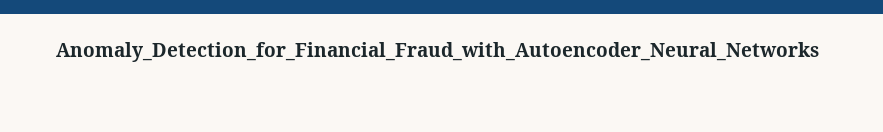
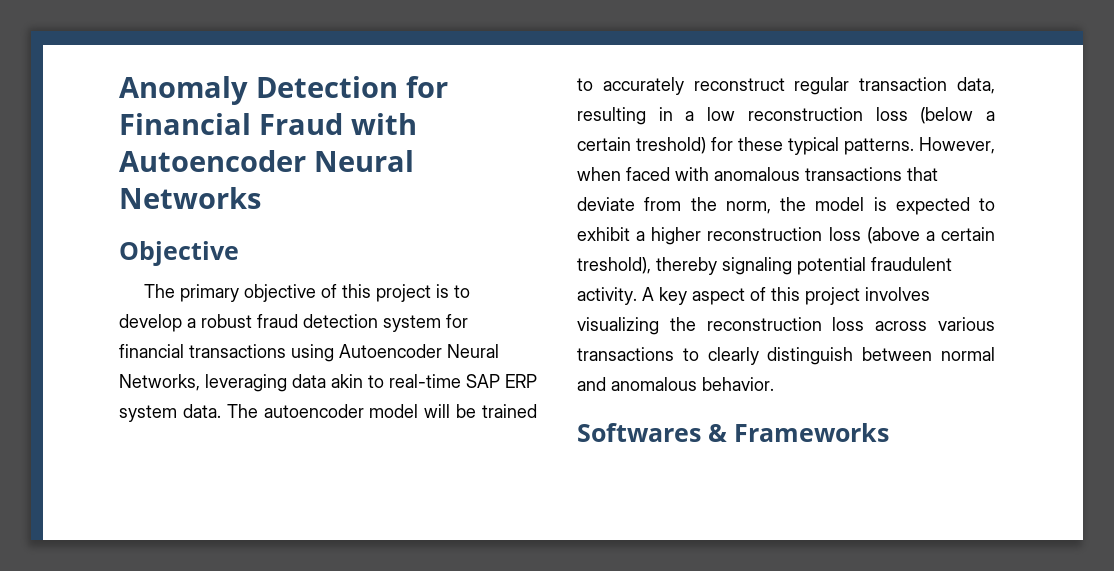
[56,42,819,62] Anomaly_Detection_for_Financial_Fraud_with_Autoencoder_Neural_Networks -> [119,76,448,105] [119,113,417,135] [119,150,414,172] [119,187,261,209] [119,241,239,266] [144,284,471,302] [119,314,468,332] [119,344,499,362] [119,374,537,392] [119,404,537,422] [577,77,995,95] [577,107,995,125] [577,137,995,155] [577,167,938,181] [577,197,995,215] [577,227,995,245] [577,257,952,275] [577,287,930,305] [577,317,995,335] [577,347,995,365] [577,377,774,391] [577,423,889,442] Anomaly Detection for Financial Fraud with Autoencoder Neural Networks // Objective // The primary objective of this project is to develop a robust fraud detection system for financial transactions using Autoencoder Neural Networks, leveraging data akin to real-time SAP ERP system data. The autoencoder model will be trained to accurately reconstruct regular transaction data, resulting in a low reconstruction loss (below a certain treshold) for these typical patterns. However, when faced with anomalous transactions that deviate from the norm, the model is expected to exhibit a higher reconstruction loss (above a certain treshold), thereby signaling potential fraudulent activity. A key aspect of this project involves visualizing the reconstruction loss across various transactions to clearly distinguish between normal and anomalous behavior. // Softwares & Frameworks

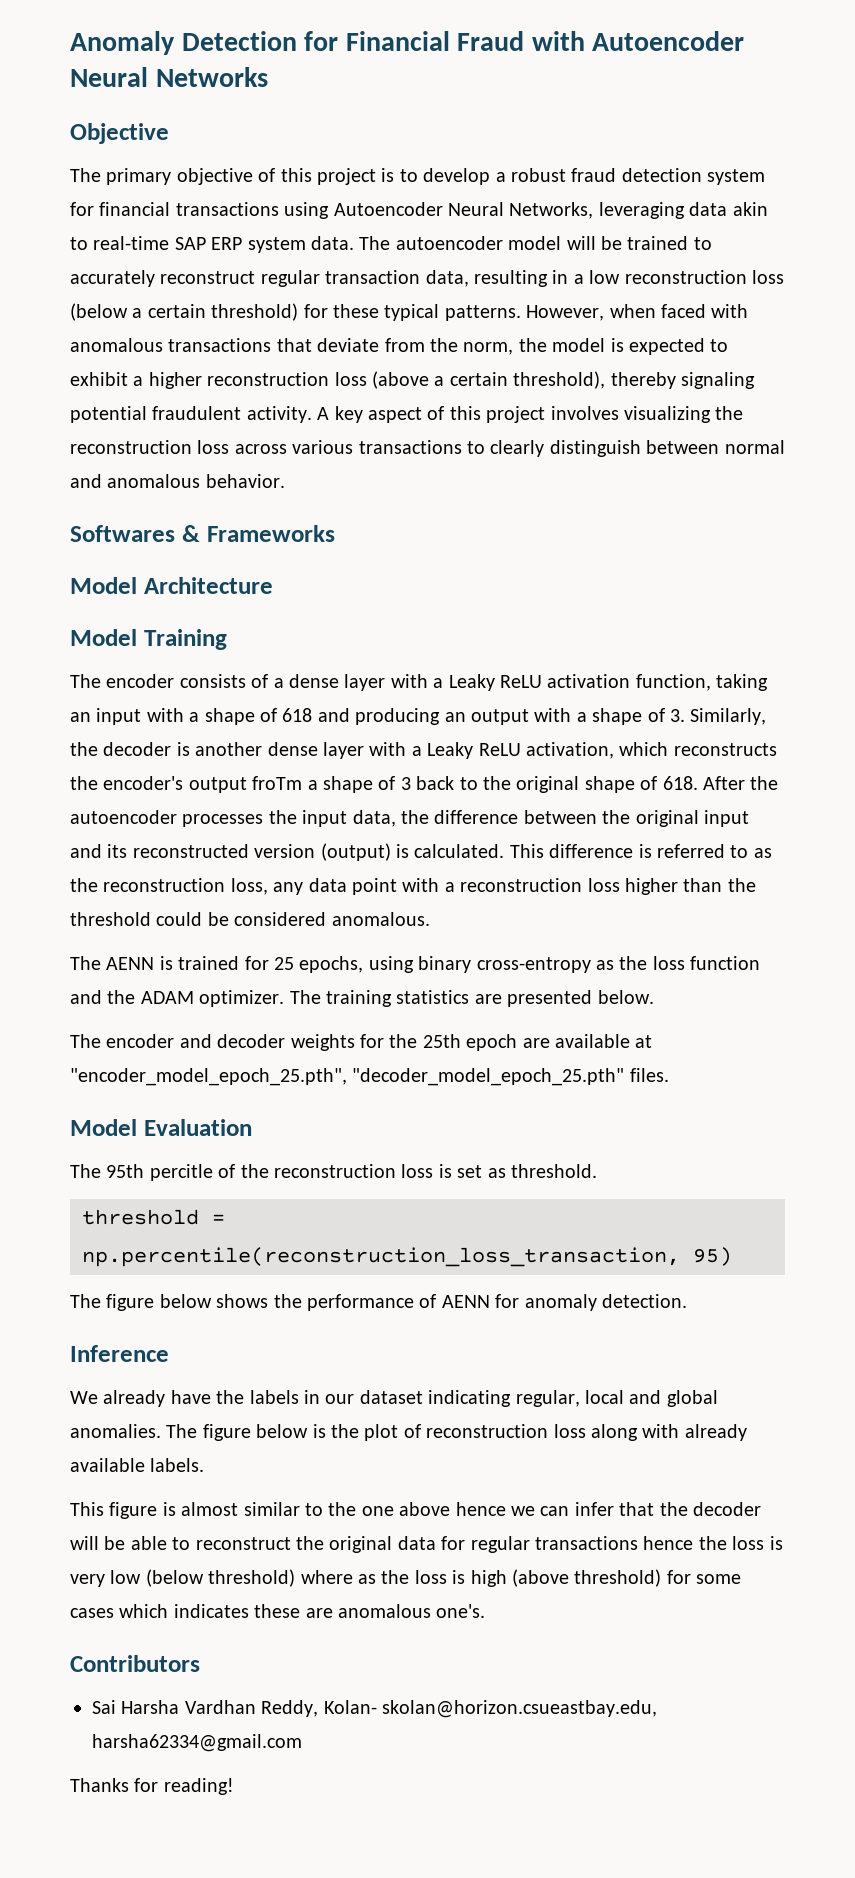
[636,137,706,154] treshold) -> [211,303,299,321] threshold)
[577,257,651,274] treshold), -> [513,371,606,389] threshold),
(889, 432) none -> [70,577,273,594] [70,629,227,650] [70,674,769,691] [70,708,767,725] [70,742,777,759] [70,776,779,793] [70,810,749,827] [70,843,772,861] [70,878,756,895] [70,912,430,926] [70,956,761,973] [70,990,654,1007] [70,1034,653,1051] [70,1068,669,1086] [70,1119,252,1136] [70,1164,597,1181] [82,1209,225,1225] [82,1247,732,1267] [70,1294,687,1311] [70,1345,169,1362] [70,1390,718,1407] [70,1424,747,1441] [70,1458,205,1472] [70,1502,761,1519] [70,1536,783,1553] [70,1569,742,1587] [70,1604,486,1618] [70,1655,200,1672] [92,1700,657,1718] [92,1734,302,1752] [70,1778,234,1795] // Model Architecture // Model Training // The encoder consists of a dense layer with a Leaky ReLU activation function, taking an input with a shape of 618 and producing an output with a shape of 3. Similarly, the decoder is another dense layer with a Leaky ReLU activation, which reconstructs the encoder's output froTm a shape of 3 back to the original shape of 618. After the autoencoder processes the input data, the difference between the original input and its reconstructed version (output) is calculated. This difference is referred to as the reconstruction loss, any data point with a reconstruction loss higher than the threshold could be considered anomalous. // The AENN is trained for 25 epochs, using binary cross-entropy as the loss function and the ADAM optimizer. The training statistics are presented below. // The encoder and decoder weights for the 25th epoch are available at "encoder_model_epoch_25.pth", "decoder_model_epoch_25.pth" files. // Model Evaluation // The 95th percitle of the reconstruction loss is set as threshold. // threshold = np.percentile(reconstruction_loss_transaction, 95) // The figure below shows the performance of AENN for anomaly detection. // Inference // We already have the labels in our dataset indicating regular, local and global anomalies. The figure below is the plot of reconstruction loss along with already available labels. // This figure is almost similar to the one above hence we can infer that the decoder will be able to reconstruct the original data for regular transactions hence the loss is very low (below threshold) where as the loss is high (above threshold) for some cases which indicates these are anomalous one's. // Contributors // Sai Harsha Vardhan Reddy, Kolan- skolan@horizon.csueastbay.edu, harsha62334@gmail.com // Thanks for reading!

